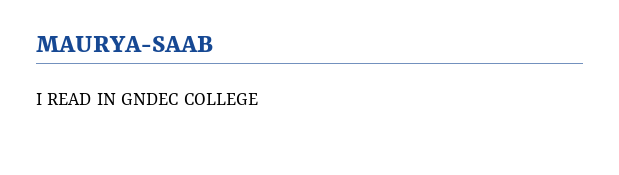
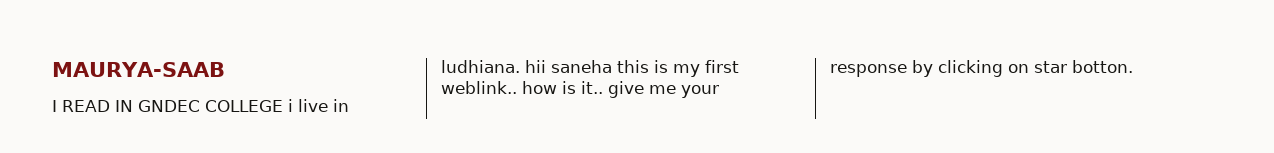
(258, 99) none -> [288,99,349,112] [441,60,739,77] [441,81,719,98] [830,60,1133,77] i live in ludhiana. hii saneha this is my first weblink.. how is it.. give me your response by clicking on star botton.

